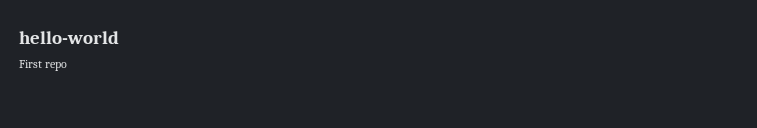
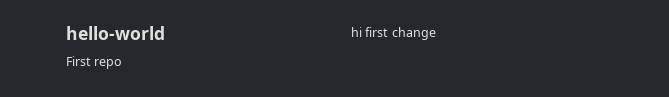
(68, 66) none -> [351,27,436,40] // hi first change

